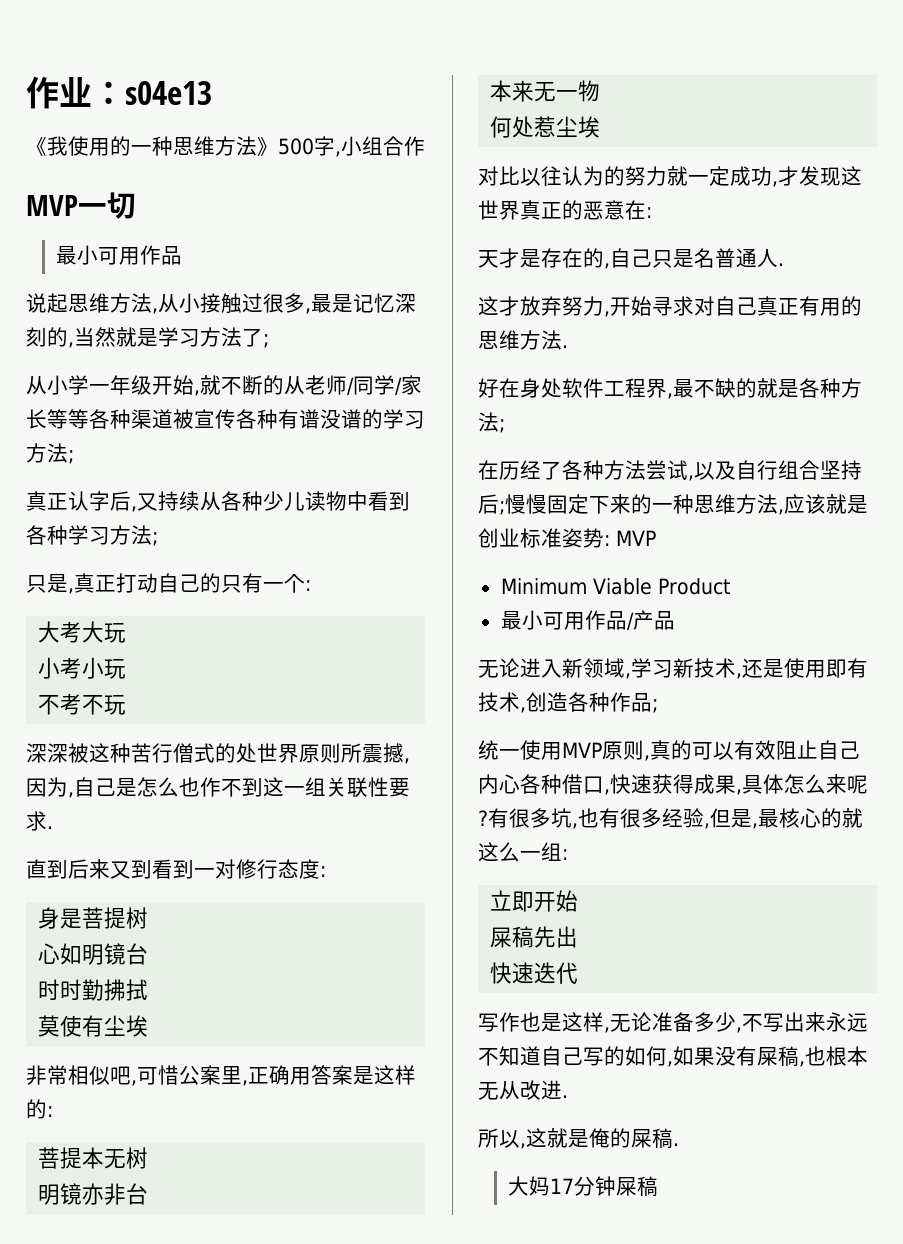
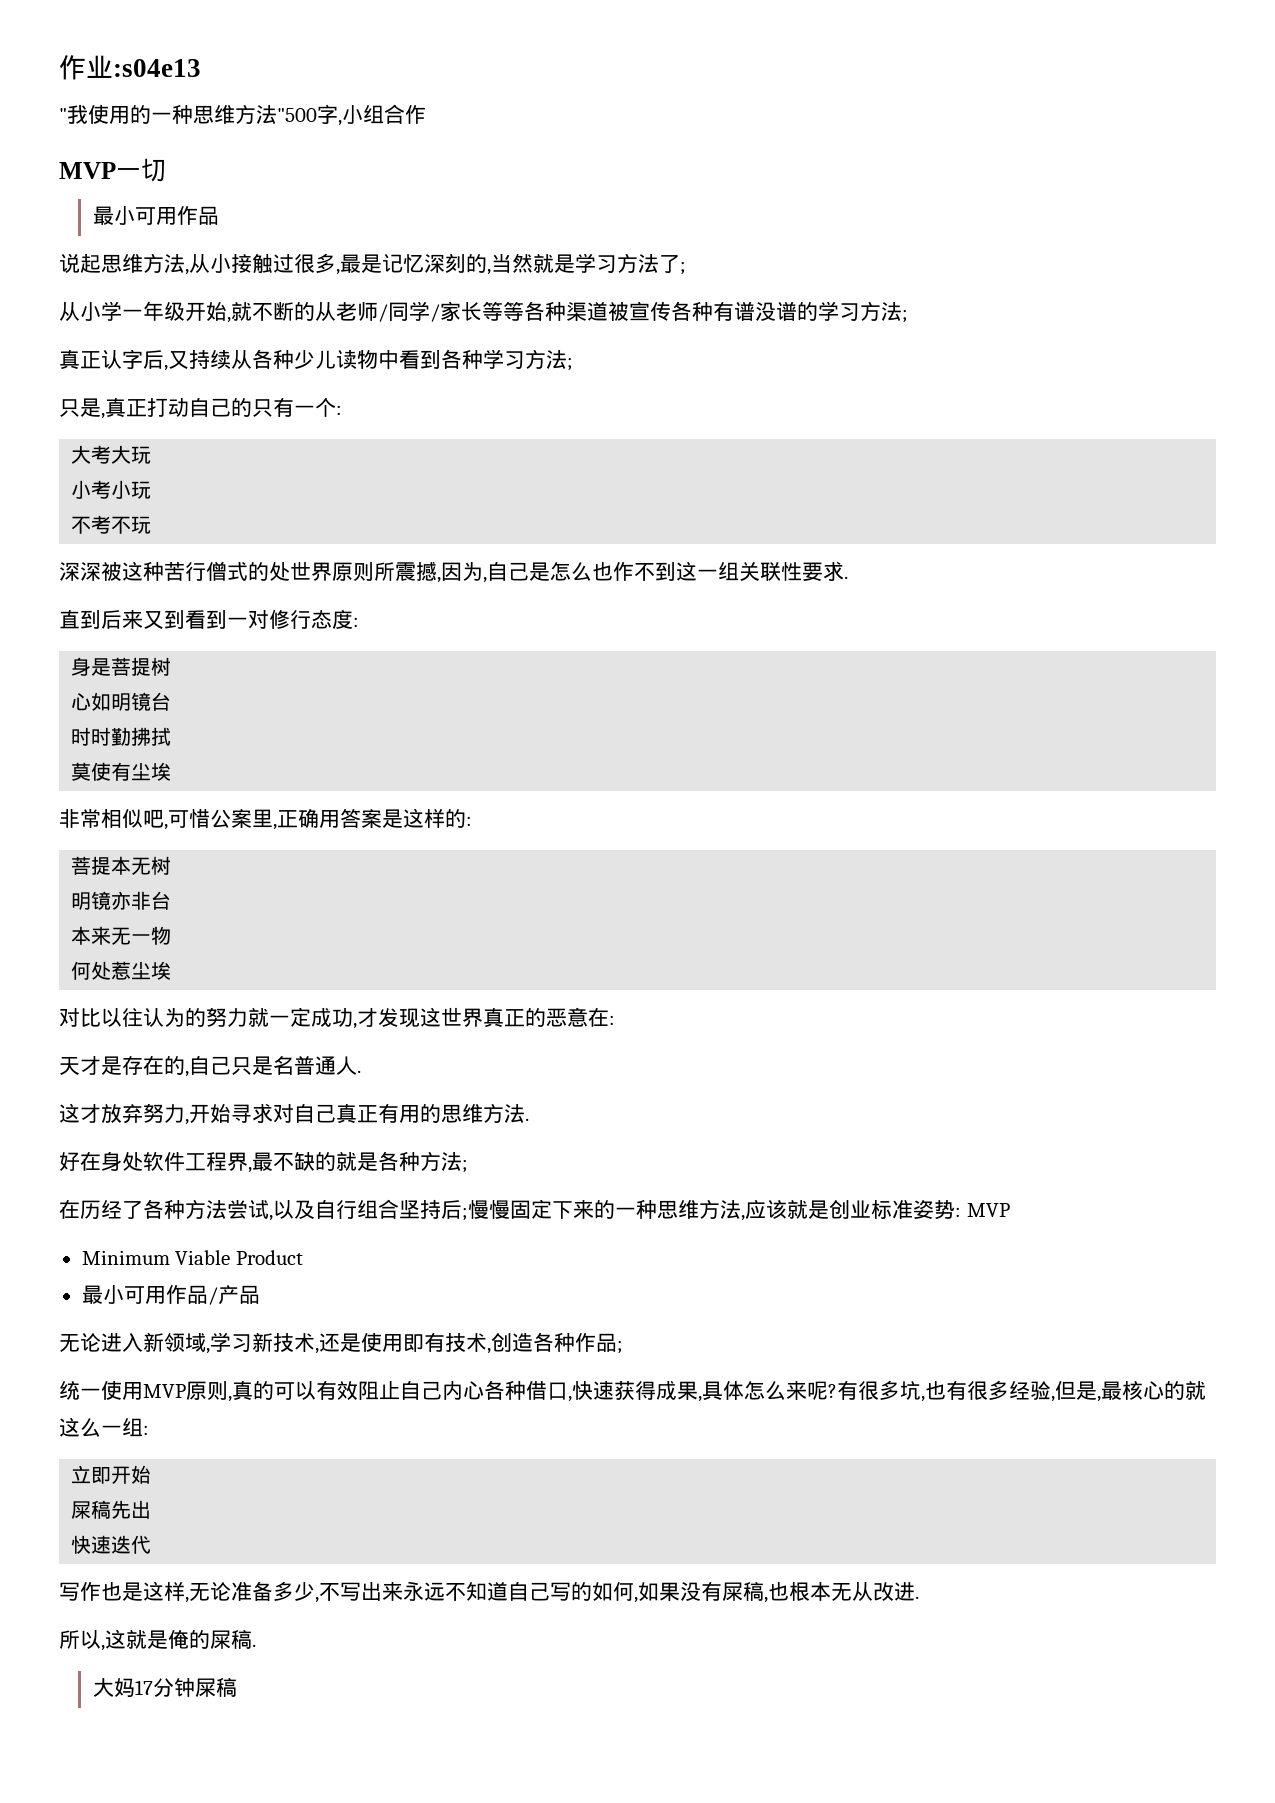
[92,81,212,105] [26,136,47,156] ：s04e13 // 《 -> [113,59,201,77] [59,108,67,122] :s04e13 // "
[257,136,314,156] 》500 -> [277,108,317,122] "500

